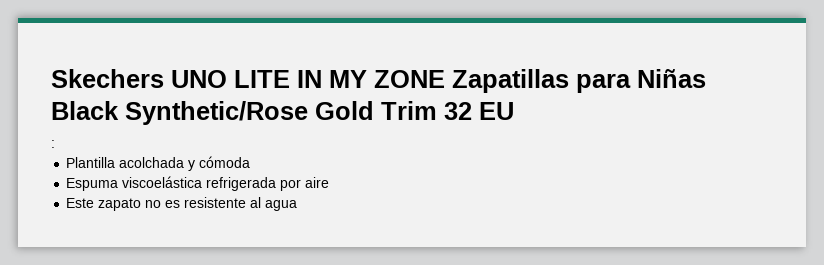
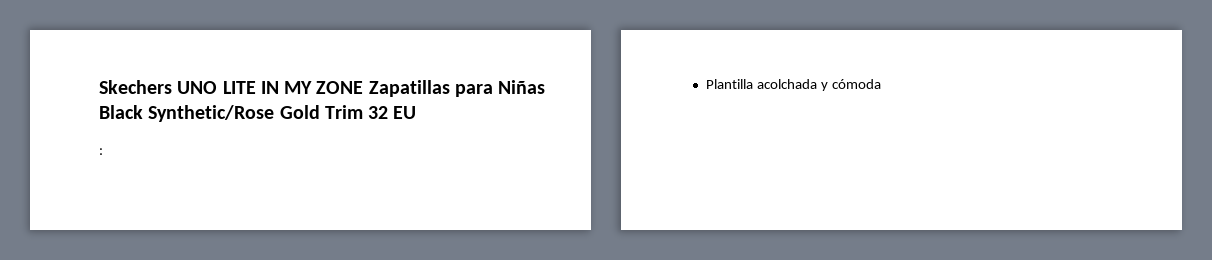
[66,176,330,191] [66,197,298,211] // Espuma viscoelástica refrigerada por aire // Este zapato no es resistente al agua -> (881, 84) none

